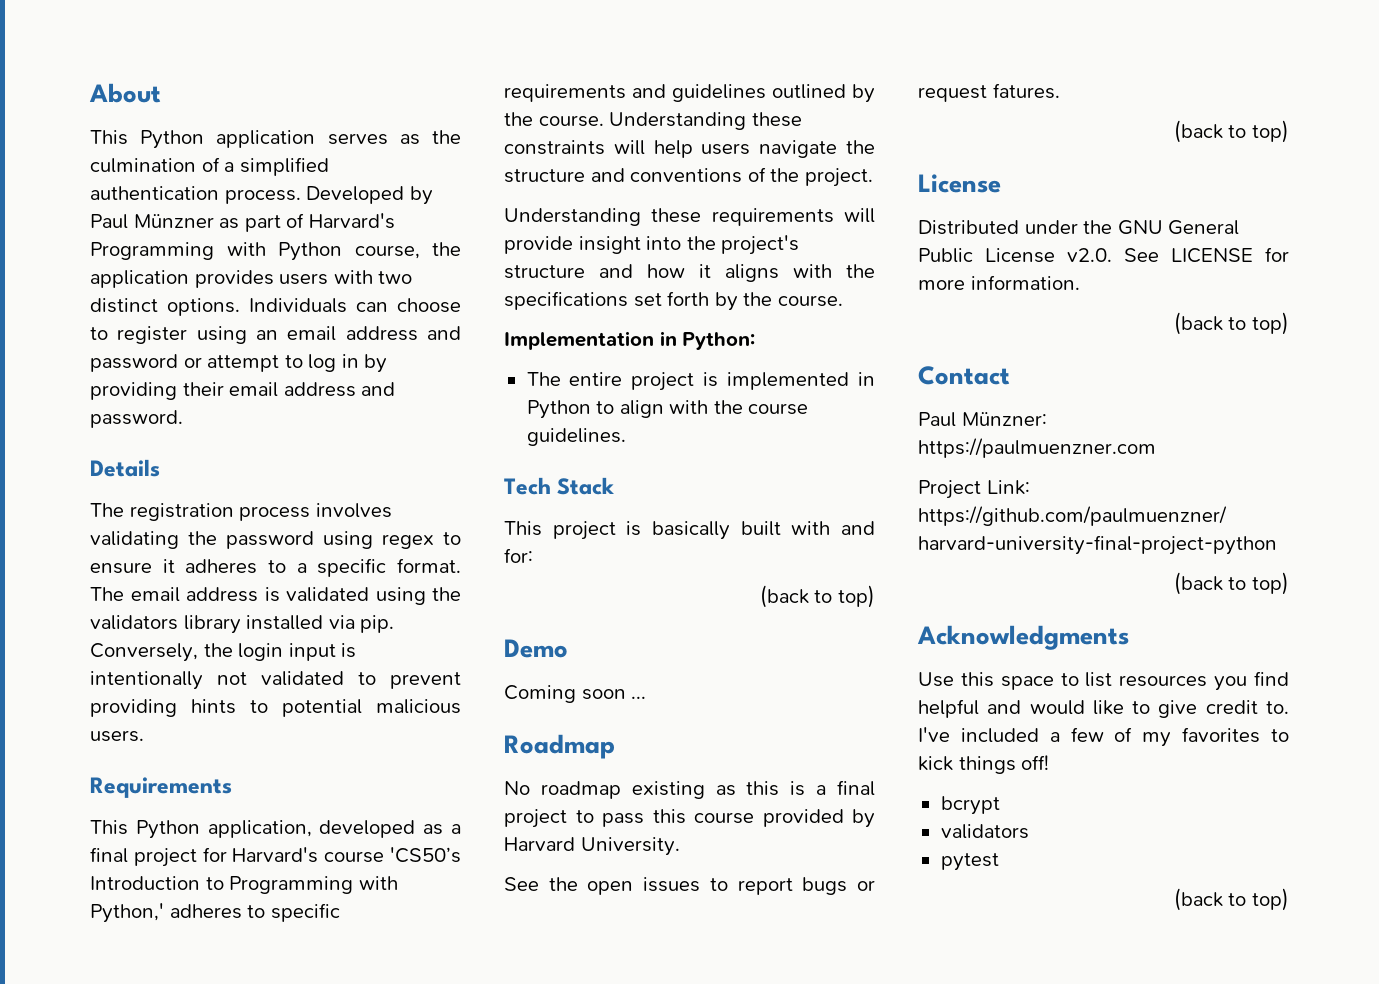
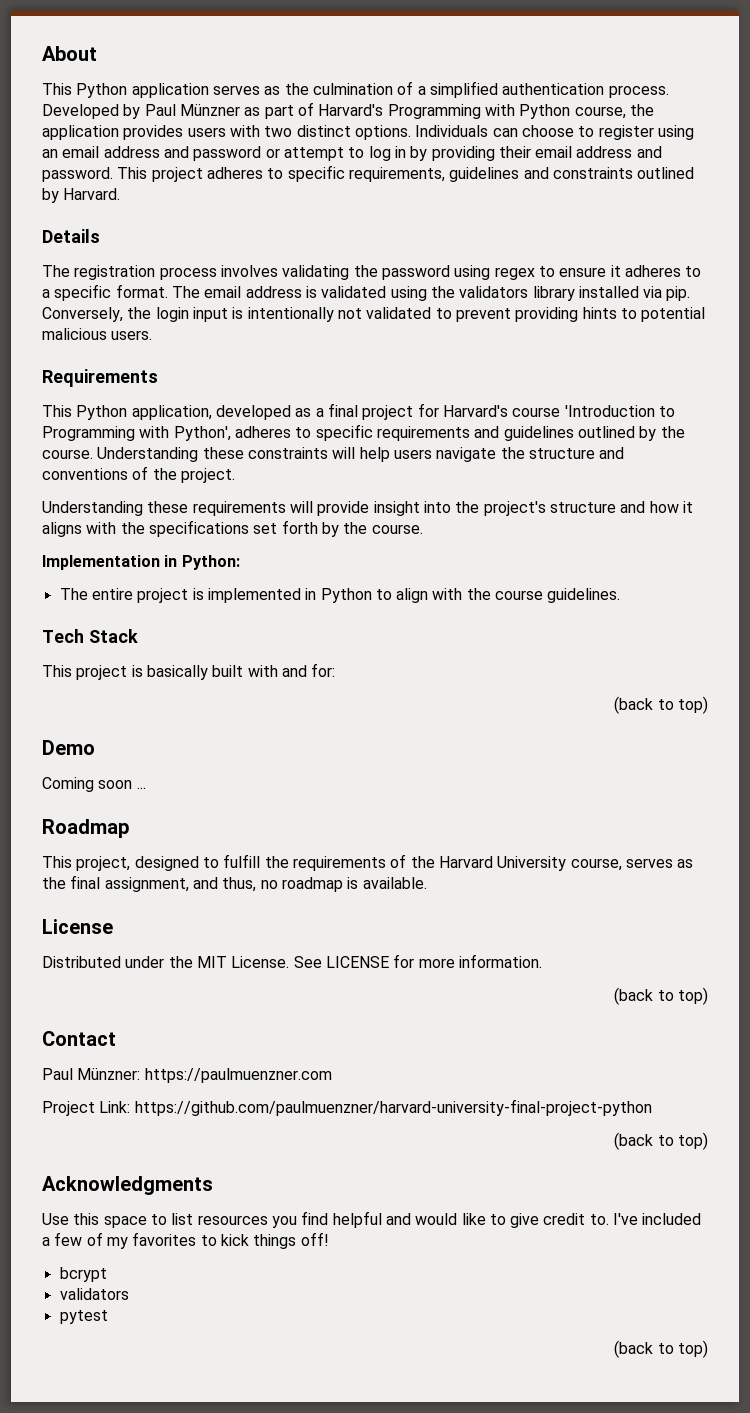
(183, 419) none -> [117,165,695,182] [42,188,121,203] This project adheres to specific requirements, guidelines and constraints outlined by Harvard.
[390,847,462,863] [90,876,200,890] 'CS50’s Introduction -> [564,405,655,417] 'Introduction
[90,903,164,923] Python,' -> [173,426,231,441] Python',
[504,780,875,799] [504,809,875,828] [504,837,680,856] [504,877,875,895] [918,83,1060,102] [1173,120,1289,143] No roadmap existing as this is a final project to pass this course provided by Harvard University. // See the open issues to report bugs or request fatures. // (back to top) -> [42,854,694,871] [42,875,427,892] This project, designed to fulfill the requirements of the Harvard University course, serves as the final assignment, and thus, no roadmap is available.
[1117,220,1240,235] [918,248,1112,263] GNU General Public License v2.0. -> [196,956,290,968] MIT License.

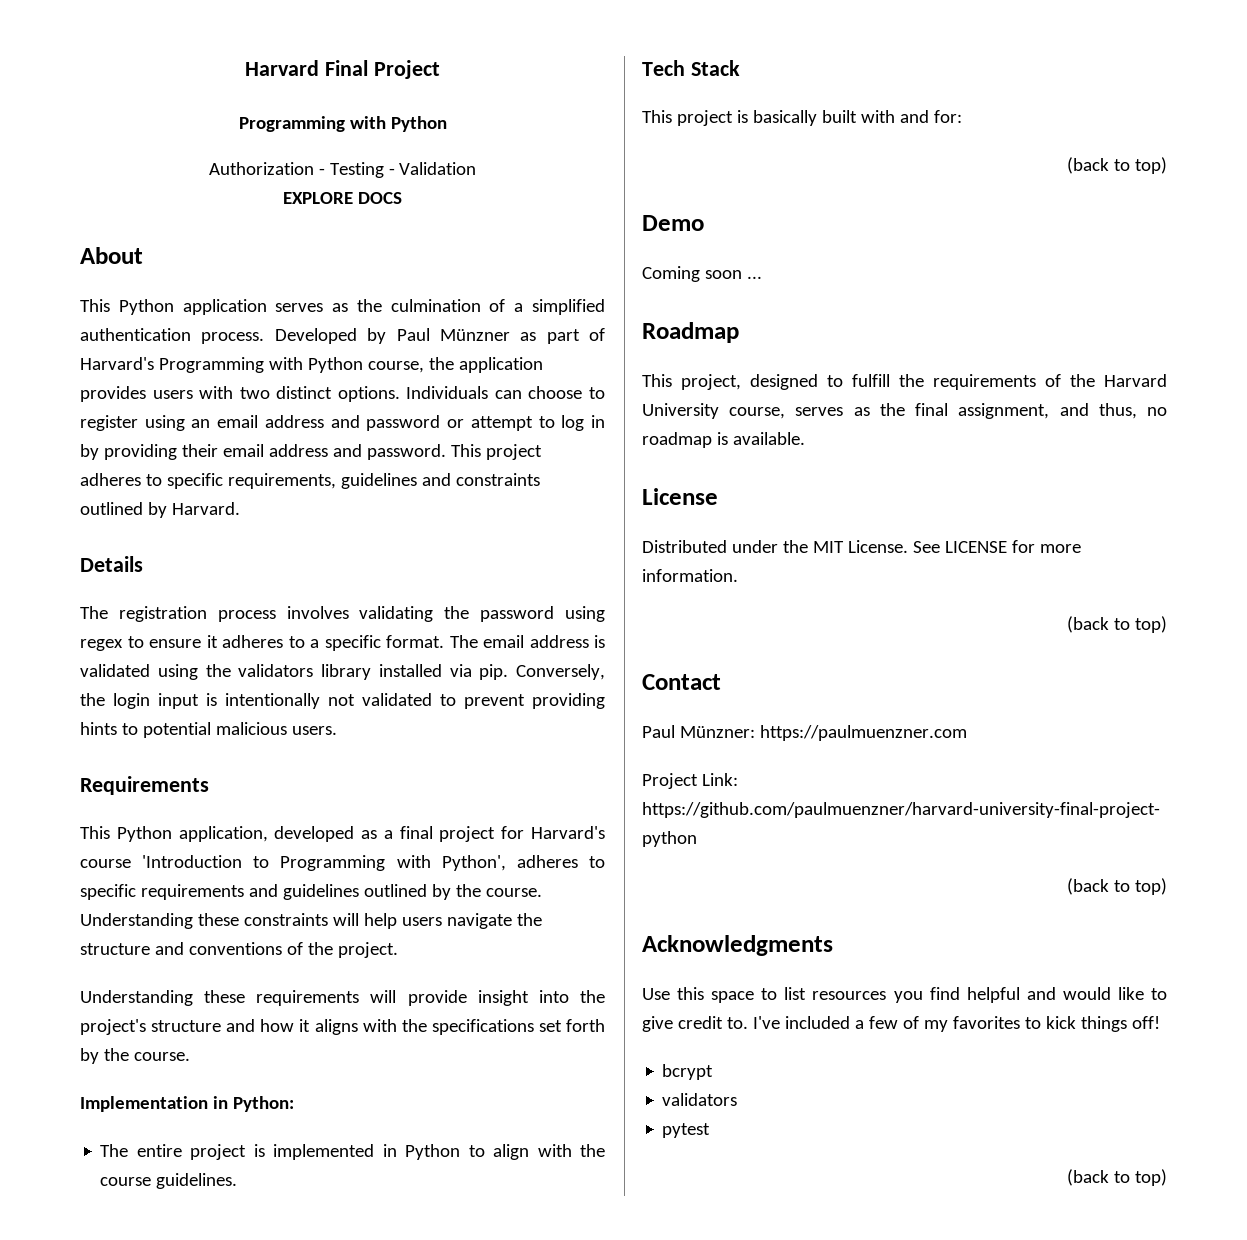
(42, 53) none -> [245,60,440,79] [238,116,447,132] [208,162,477,178] [283,192,402,204] Harvard Final Project // Programming with Python // Authorization - Testing - Validation // EXPLORE DOCS //

